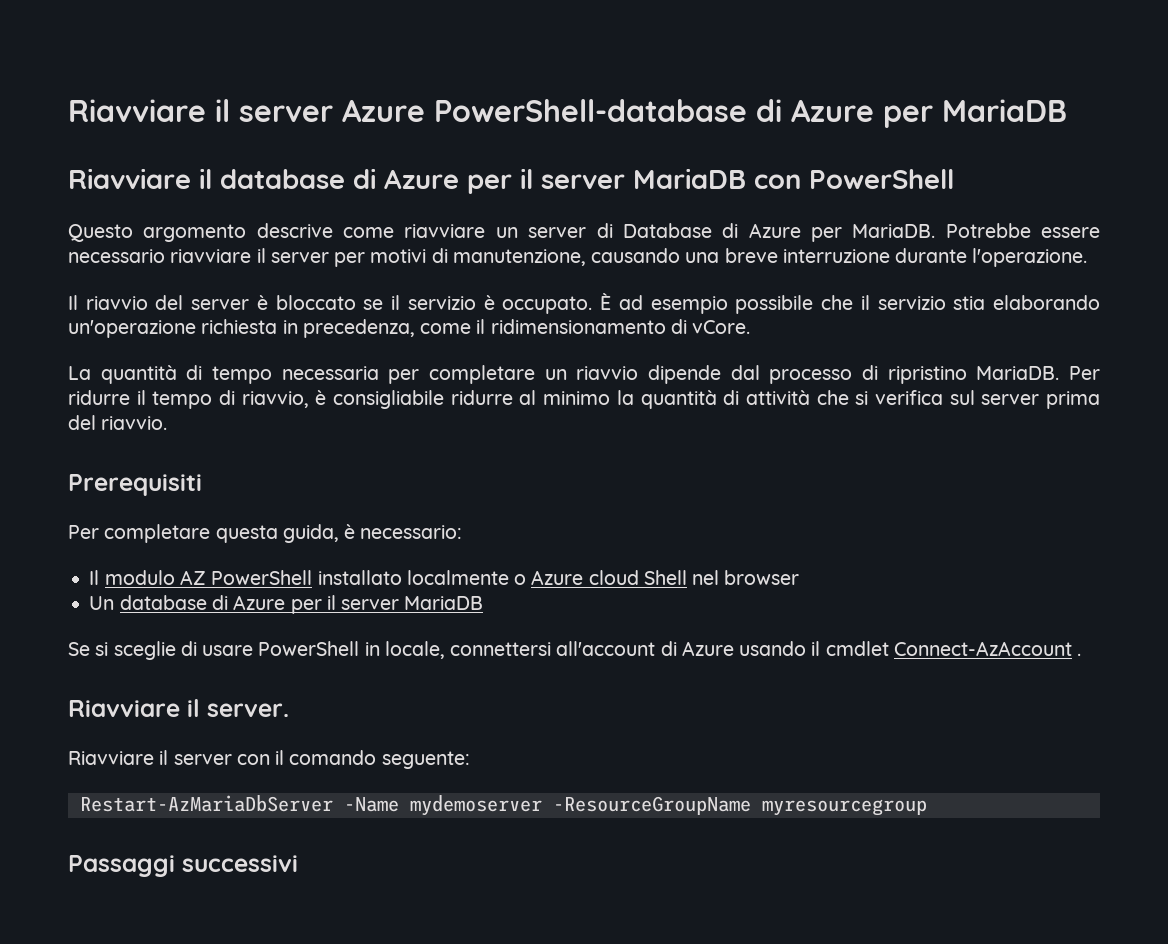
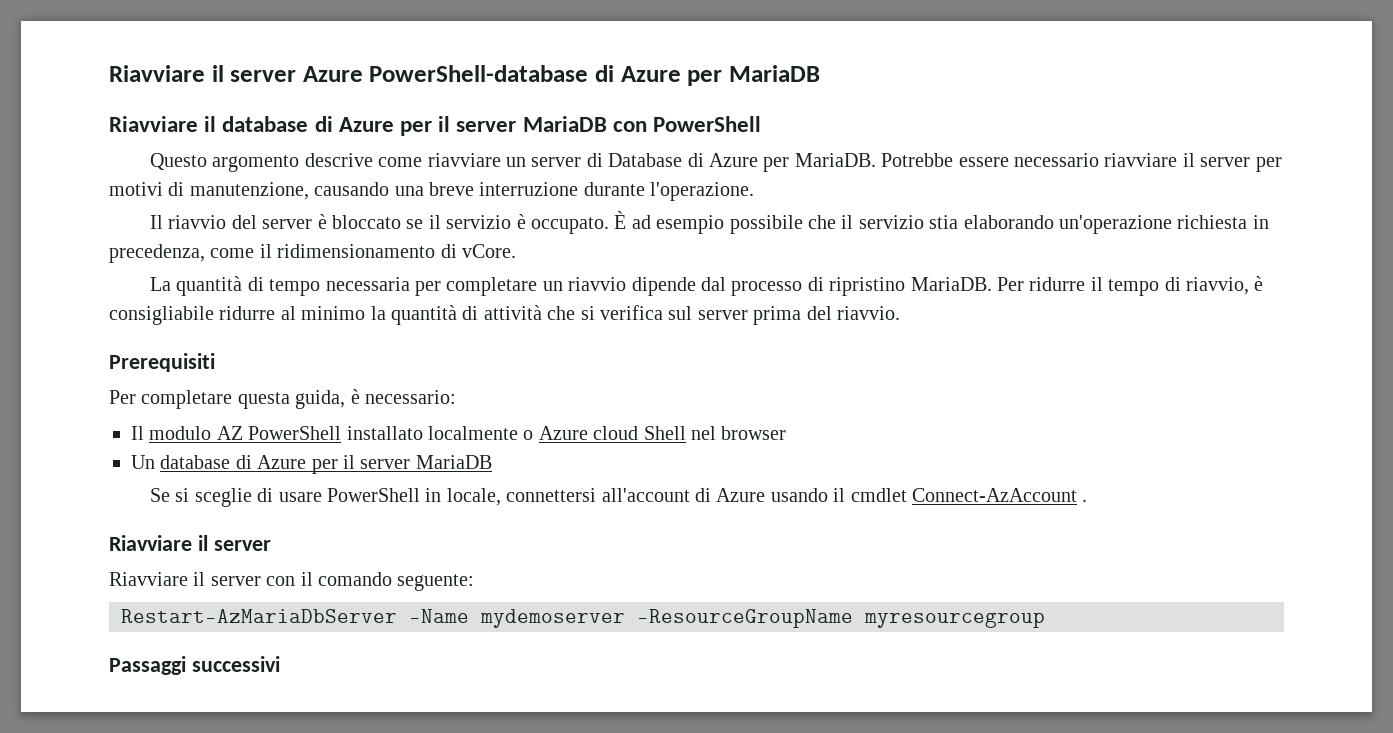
[207,703,289,717] server. -> [213,540,271,551] server

